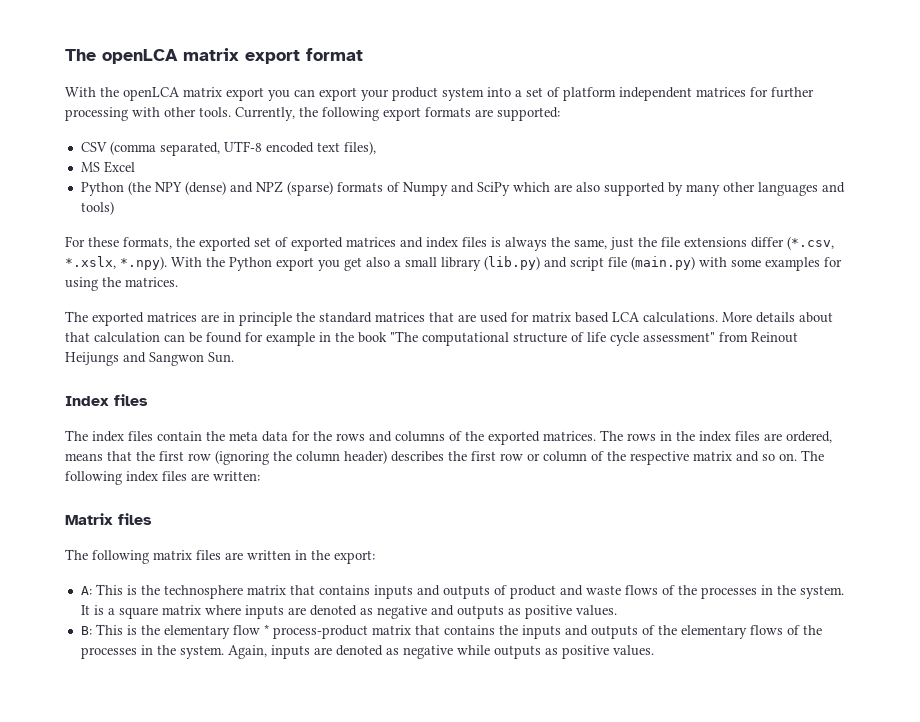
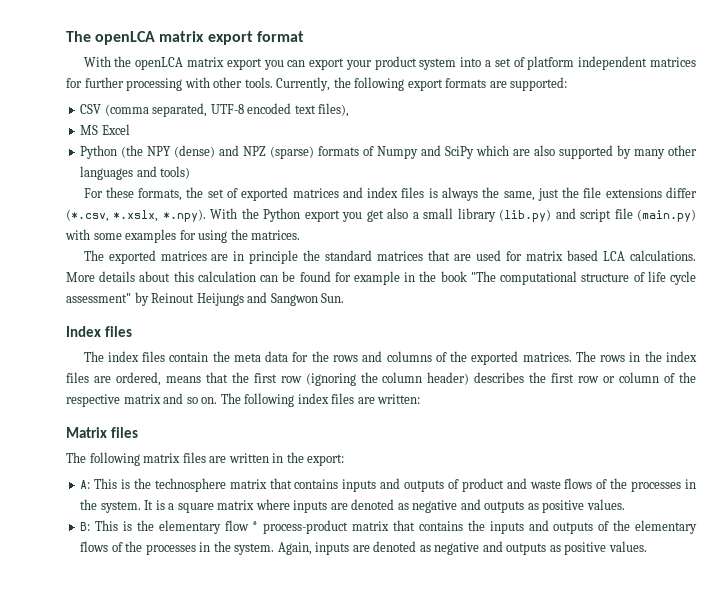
[199,237,251,251] exported -> (204, 192) none
[65,332,90,342] that -> [173,271,194,282] this
[719,332,748,342] from -> [134,292,149,306] by
[456,645,490,655] while -> [482,541,503,552] and

